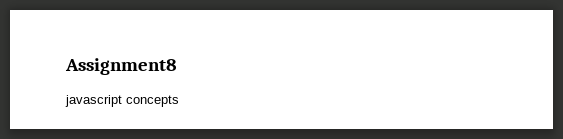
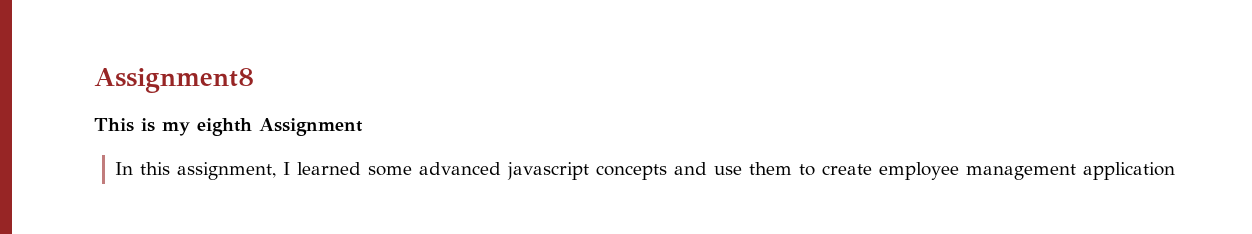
[65,95,179,107] javascript concepts -> [94,118,363,136] [115,162,1176,180] This is my eighth Assignment // In this assignment, I learned some advanced javascript concepts and use them to create employee management application

